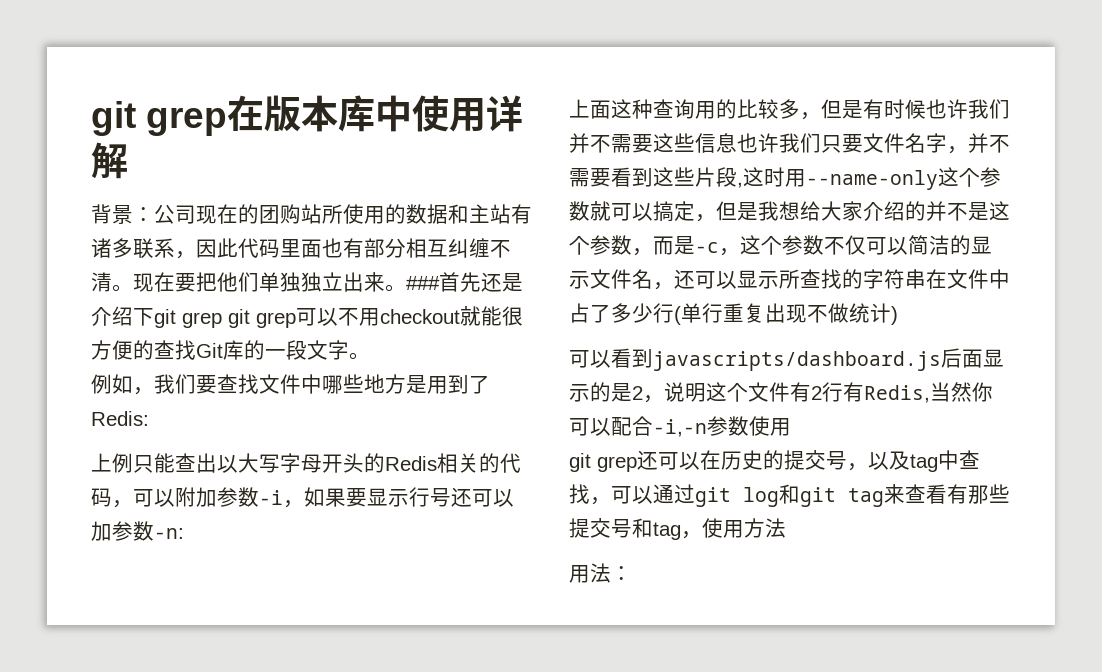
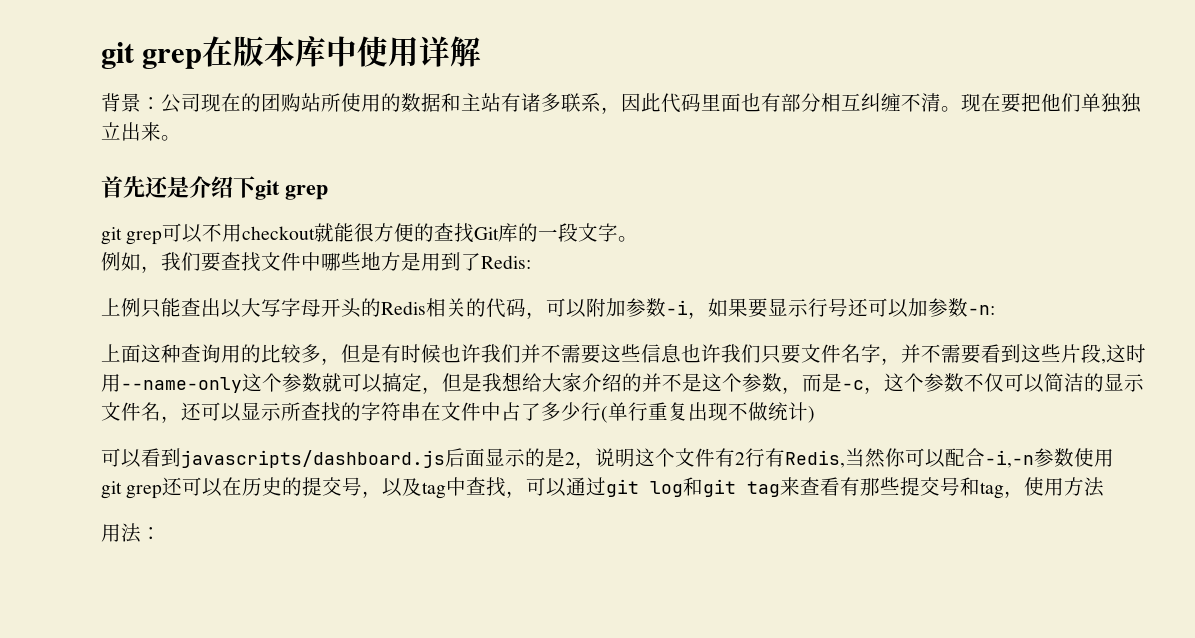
[406,276,440,290] ### -> (181, 138) //
(222, 320) none -> (328, 192) //

